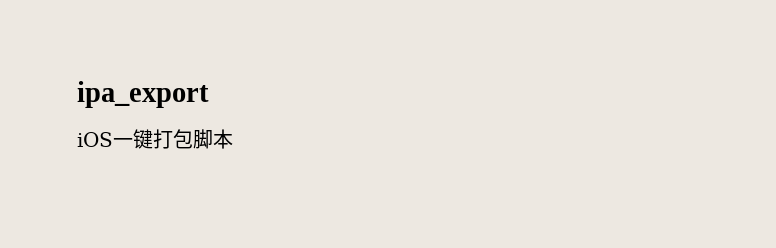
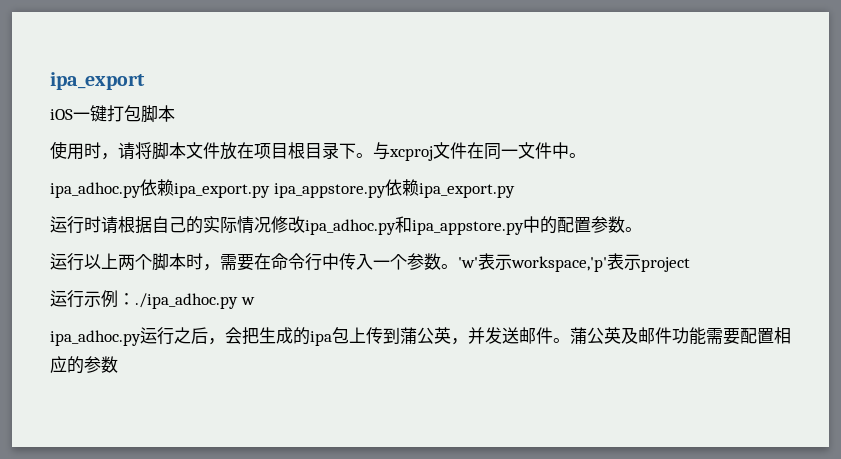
(233, 139) none -> [50,141,586,161] [50,179,515,198] [50,216,642,235] [50,253,690,272] [50,290,255,309] [50,327,791,346] [50,356,118,374] // 使用时，请将脚本文件放在项目根目录下。与xcproj文件在同一文件中。 // ipa_adhoc.py依赖ipa_export.py ipa_appstore.py依赖ipa_export.py // 运行时请根据自己的实际情况修改ipa_adhoc.py和ipa_appstore.py中的配置参数。 // 运行以上两个脚本时，需要在命令行中传入一个参数。'w'表示workspace,'p'表示project // 运行示例：./ipa_adhoc.py w // ipa_adhoc.py运行之后，会把生成的ipa包上传到蒲公英，并发送邮件。蒲公英及邮件功能需要配置相应的参数

